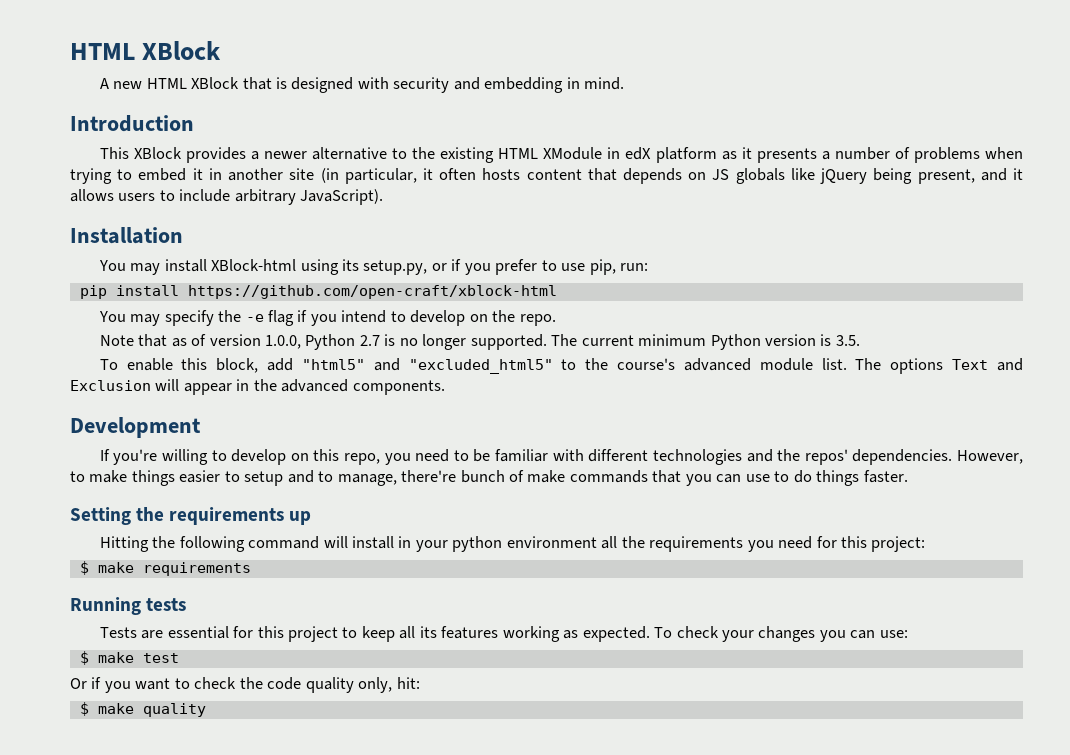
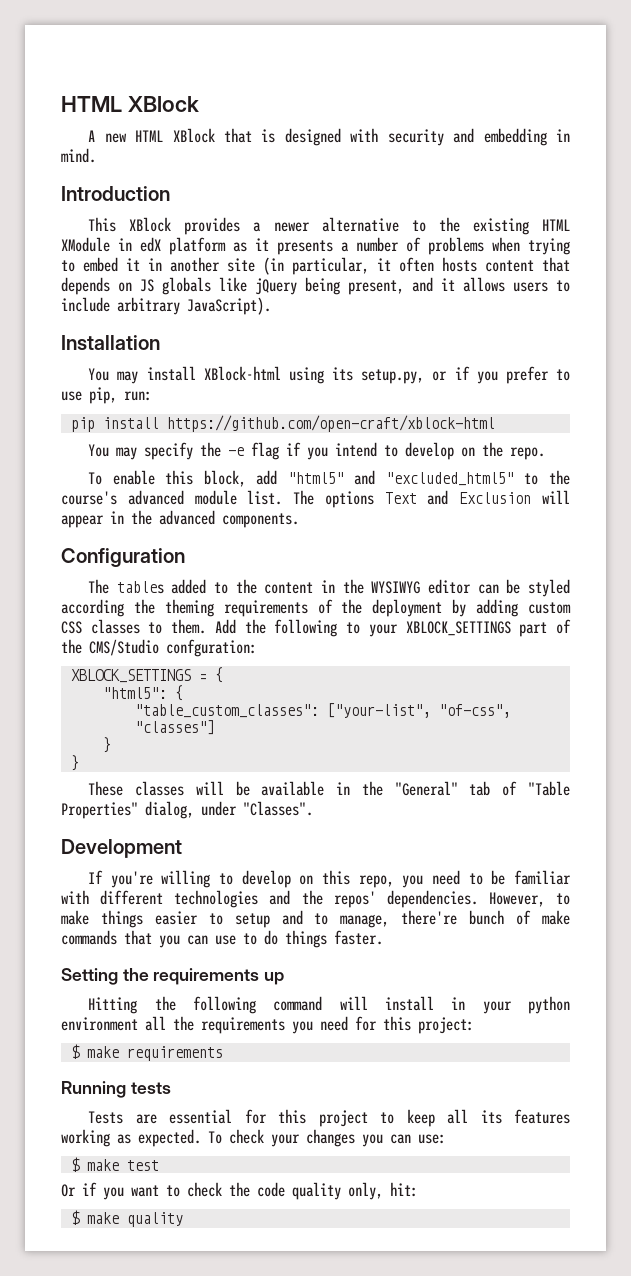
[99,334,860,350] // Note that as of version 1.0.0, Python 2.7 is no longer supported. The current minimum Python version is 3.5. -> (546, 453) none
(445, 387) none -> [61,548,185,567] [88,579,570,597] [61,599,572,617] [61,619,571,637] [61,639,257,657] [70,667,223,683] [102,685,183,701] [134,703,511,718] [134,720,215,735] [102,737,111,753] [70,755,79,771] [88,781,570,796] [61,801,313,819] // Configuration // The tables added to the content in the WYSIWYG editor can be styled according the theming requirements of the deployment by adding custom CSS classes to them. Add the following to your XBLOCK_SETTINGS part of the CMS/Studio confguration: // XBLOCK_SETTINGS = { // "html5": { // "table_custom_classes": ["your-list", "of-css", "classes"] // } // } // These classes will be available in the "General" tab of "Table Properties" dialog, under "Classes".

